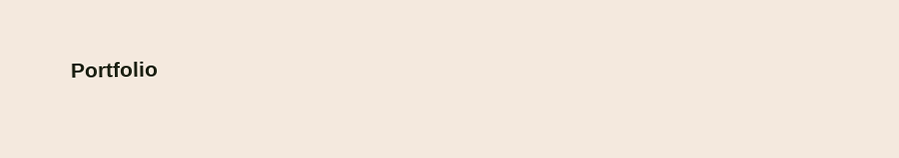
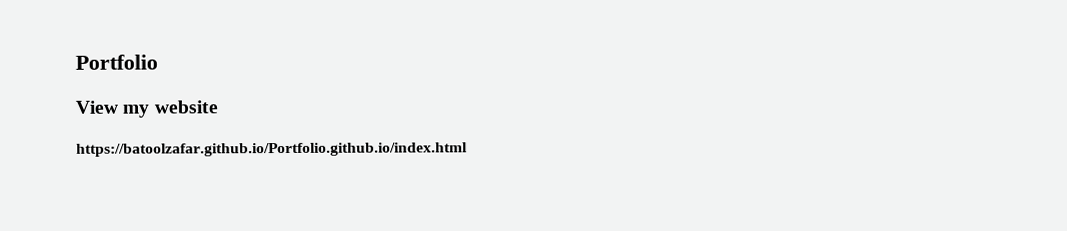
(158, 69) none -> [75,100,218,118] [76,142,468,157] // View my website // https://batoolzafar.github.io/Portfolio.github.io/index.html

